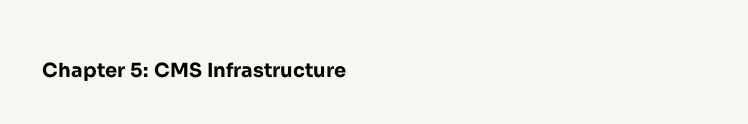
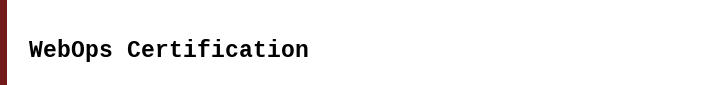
[42,62,346,81] Chapter 5: CMS Infrastructure -> [29,39,309,62] WebOps Certification

